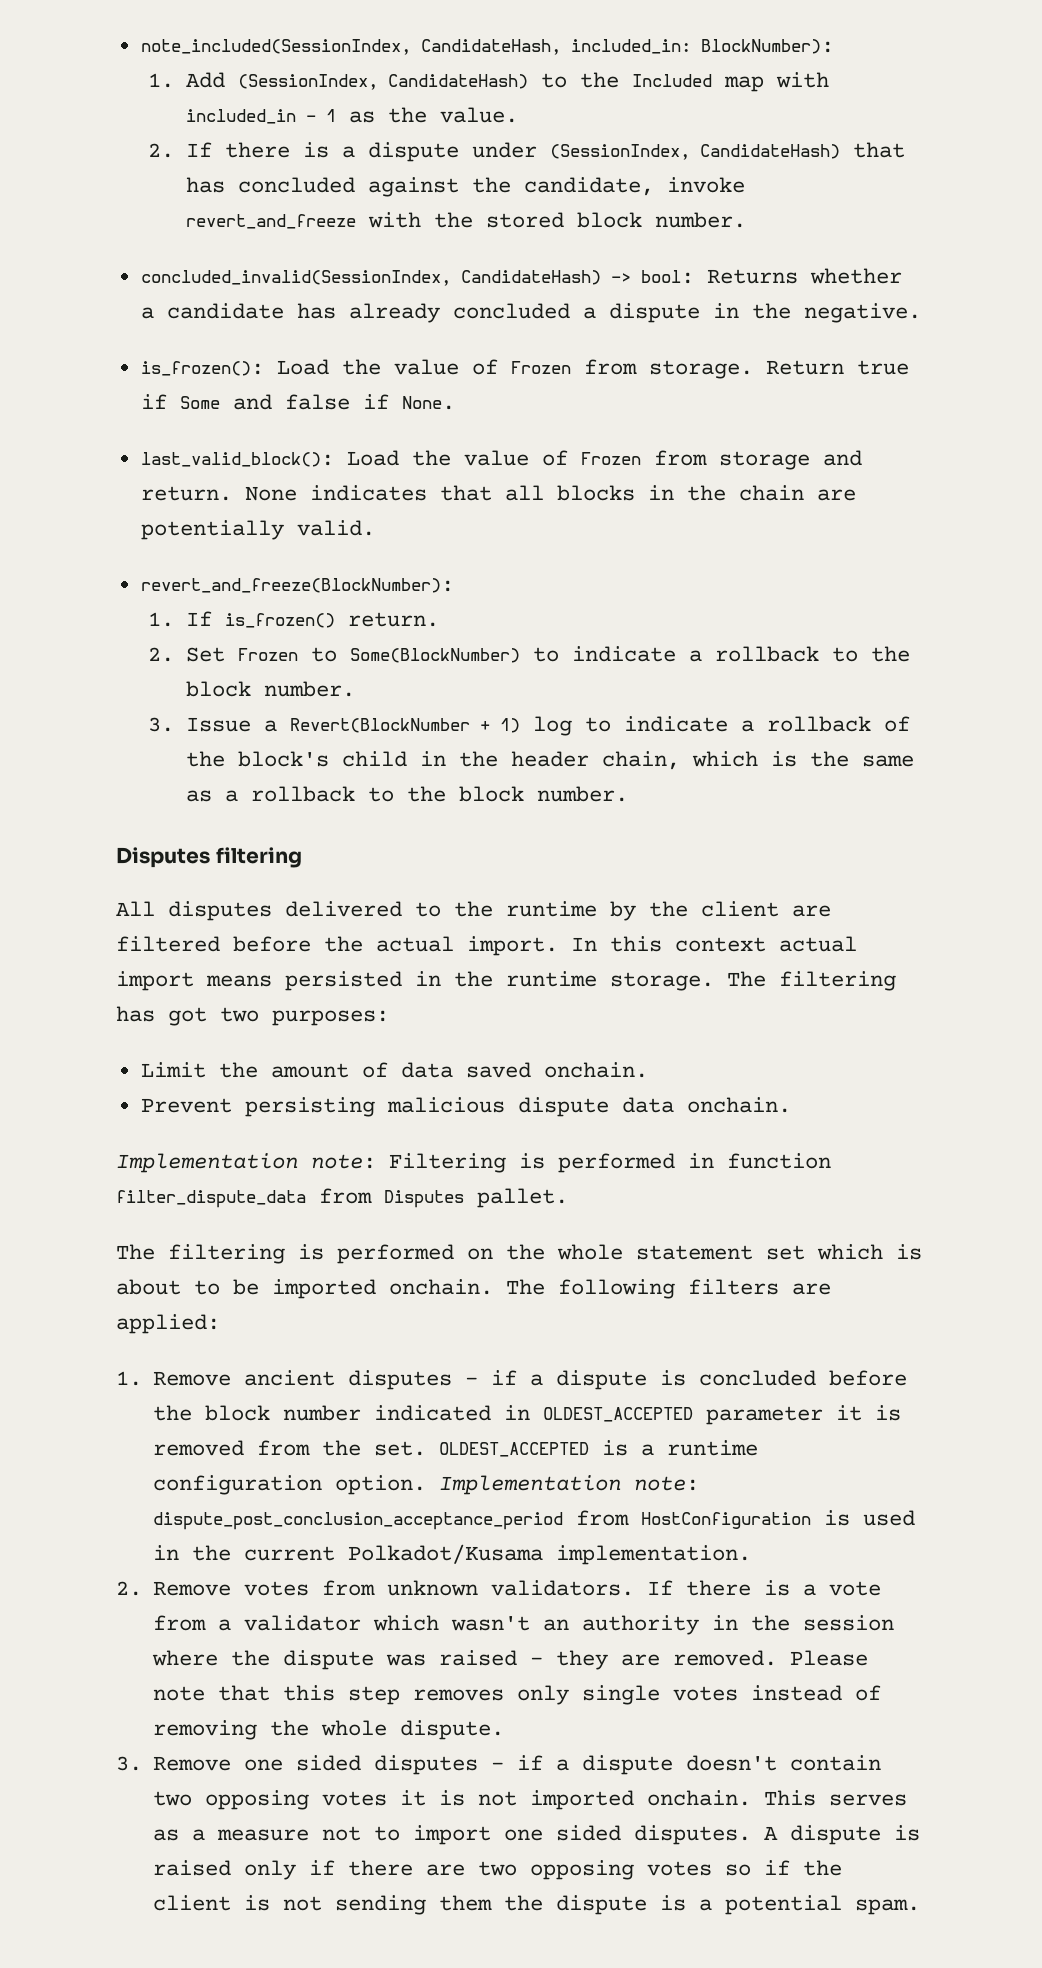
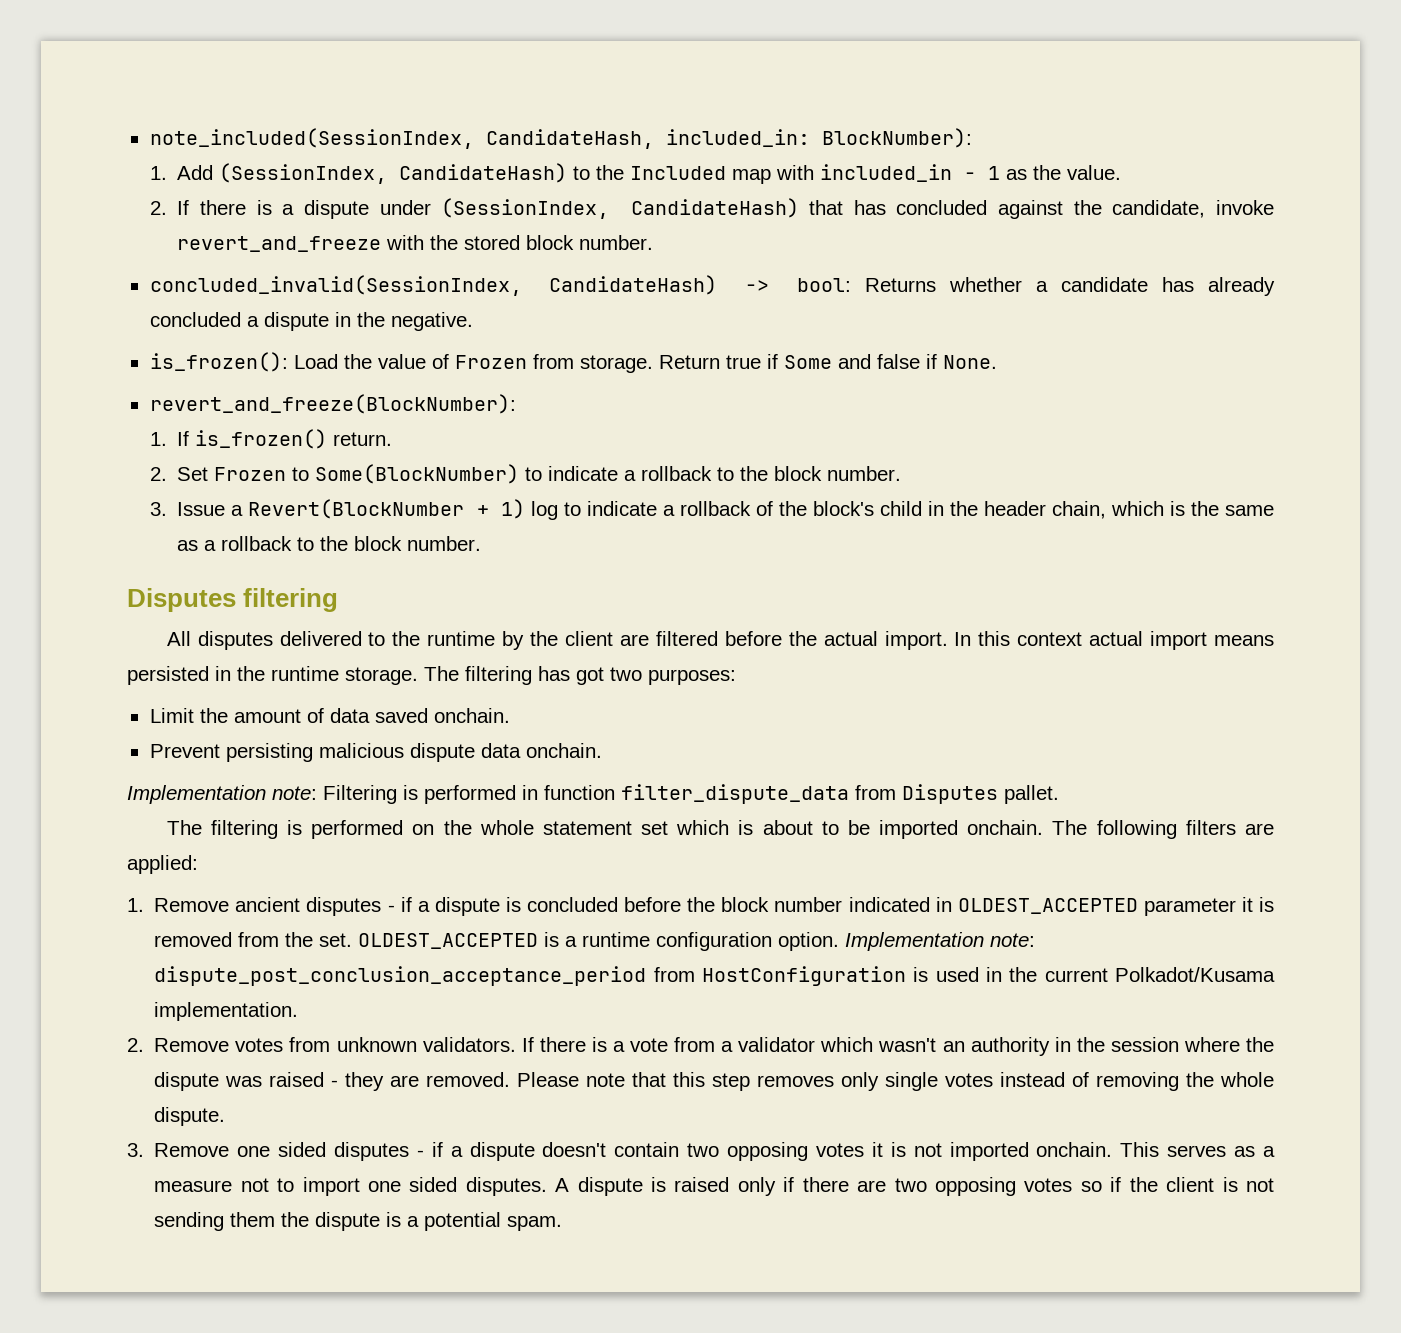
[140,450,862,470] [140,485,856,501] [140,520,375,540] // last_valid_block(): Load the value of Frozen from storage and return. None indicates that all blocks in the chain are potentially valid. -> (997, 362) none

